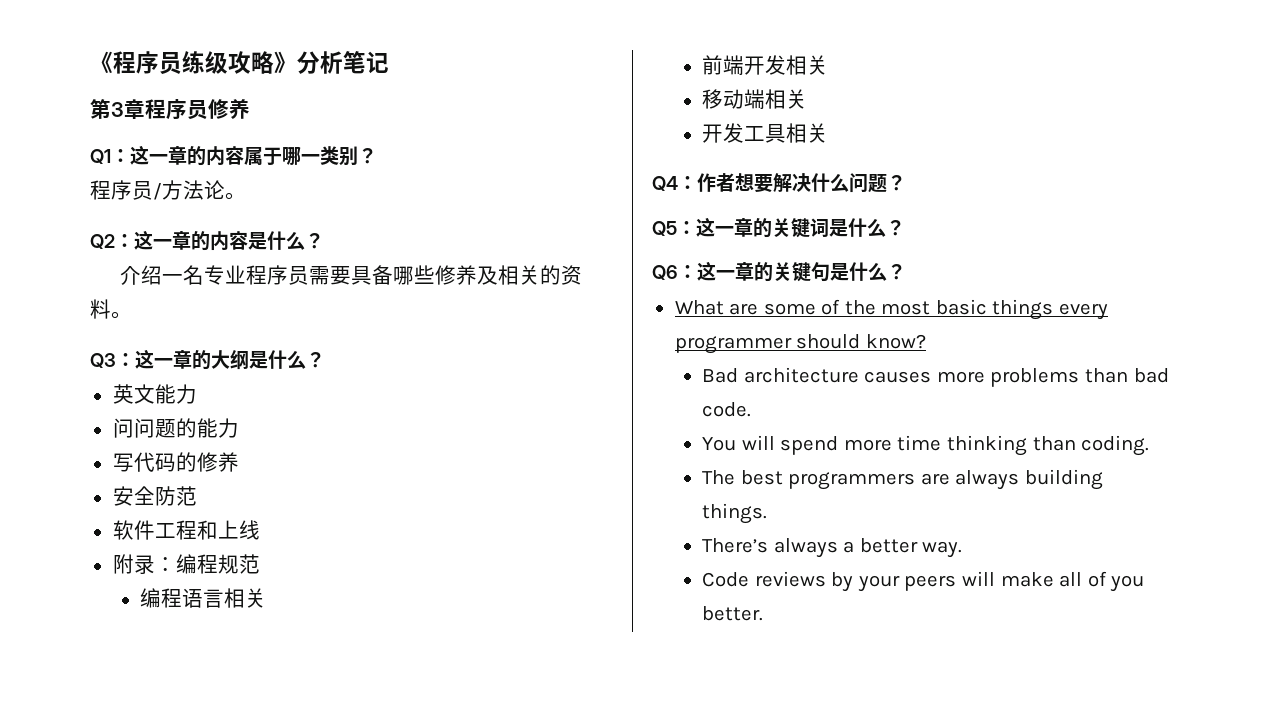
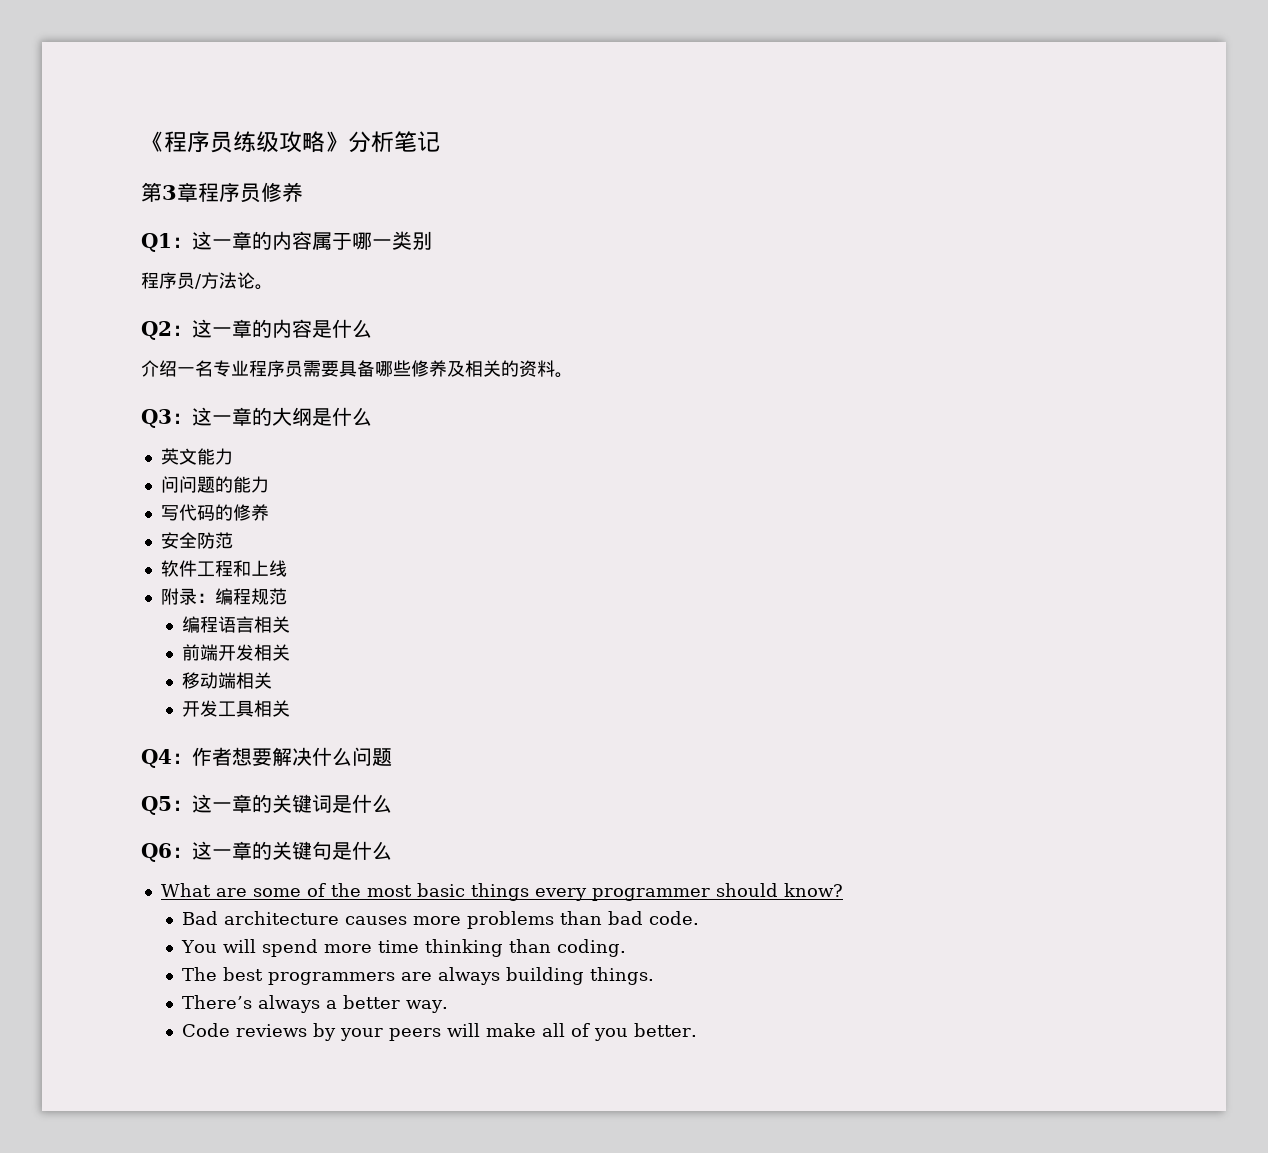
[358,148,377,164] ？ -> (432, 240) none
[305,233,324,249] ？ -> (372, 328) none
[306,352,325,368] ？ -> (372, 416) none
[887,175,906,191] ？ -> (392, 757) none
[886,220,905,236] ？ -> (392, 803) none
[887,264,906,280] ？ -> (392, 850) none

